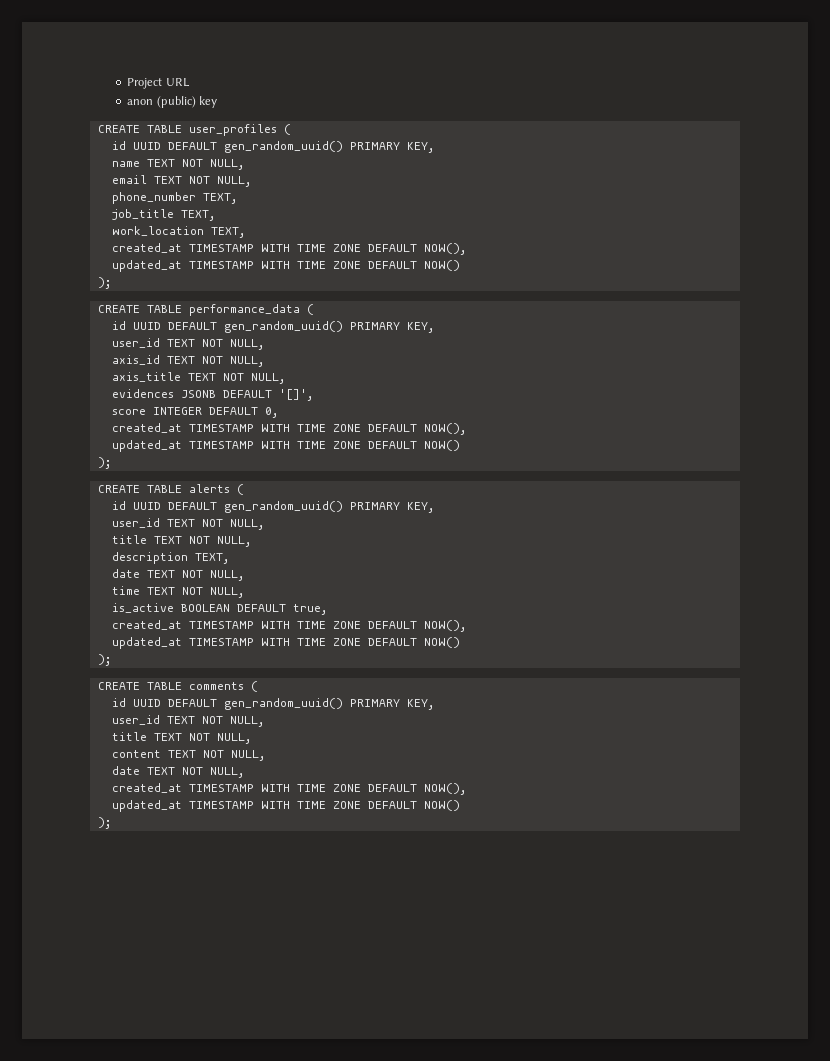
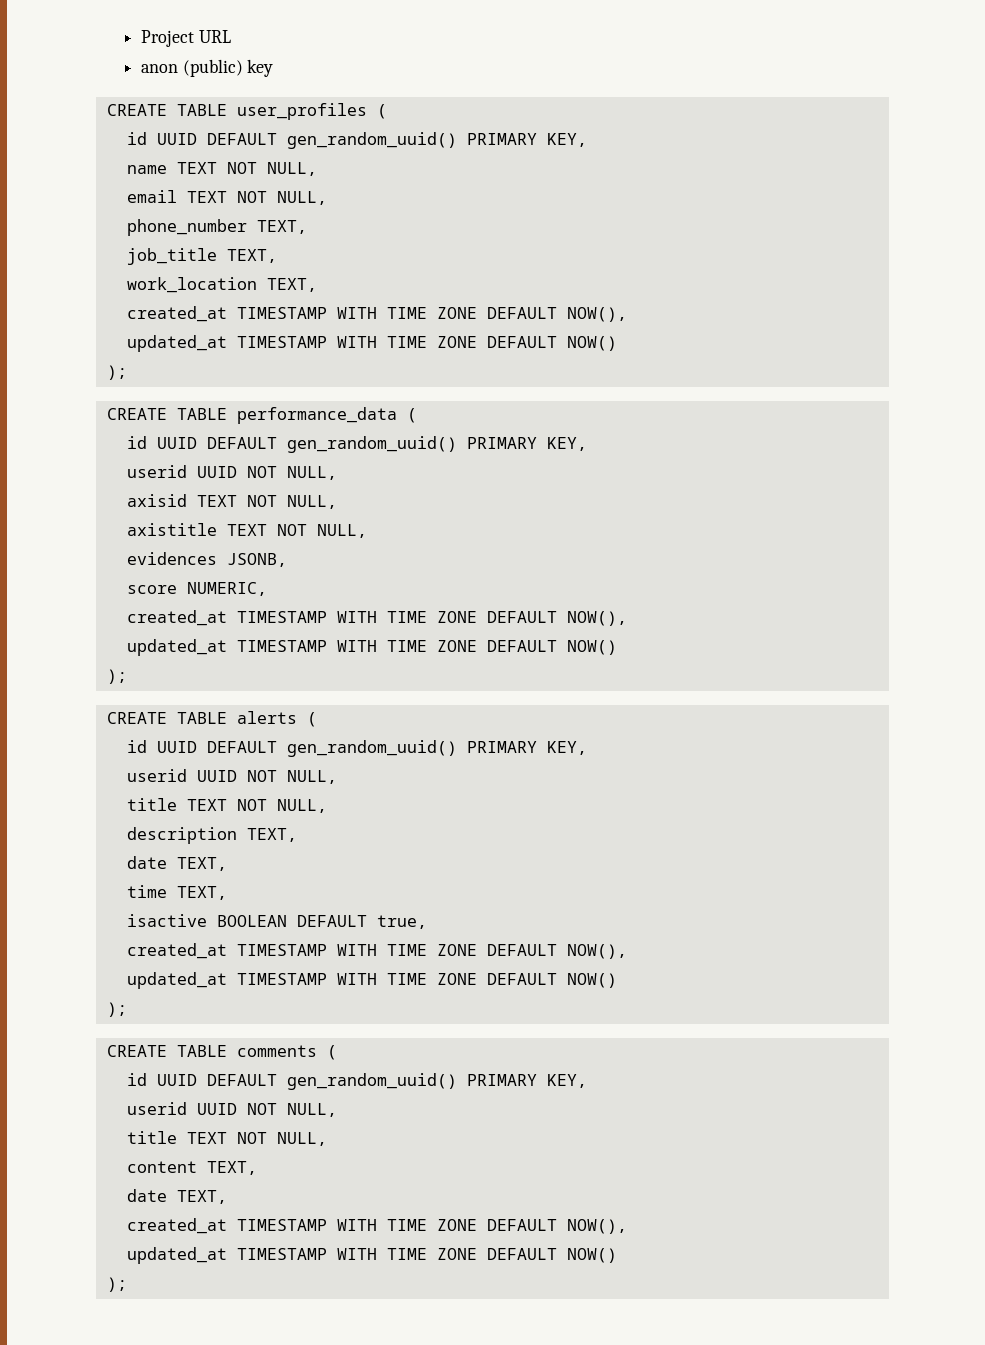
[111,338,264,350] [111,355,264,367] [111,372,285,384] [111,389,313,401] [111,407,278,418] user_id TEXT NOT NULL, // axis_id TEXT NOT NULL, // axis_title TEXT NOT NULL, // evidences JSONB DEFAULT '[]', // score INTEGER DEFAULT 0, -> [126,465,337,480] [126,494,337,509] [126,523,367,538] [126,552,287,567] [126,582,267,596] userid UUID NOT NULL, // axisid TEXT NOT NULL, // axistitle TEXT NOT NULL, // evidences JSONB, // score NUMERIC,
[111,518,195,528] user_id TEXT -> [126,769,237,782] userid UUID
[146,570,244,581] [111,586,244,598] [111,603,174,613] TEXT NOT NULL, // time TEXT NOT NULL, // is_active -> [176,857,227,871] [126,885,227,900] [126,914,207,927] TEXT, // time TEXT, // isactive
[111,715,195,725] user_id TEXT -> [126,1102,237,1115] userid UUID
[167,750,265,761] [111,766,244,778] TEXT NOT NULL, // date TEXT NOT NULL, -> [206,1161,257,1175] [126,1189,227,1204] TEXT, // date TEXT,

